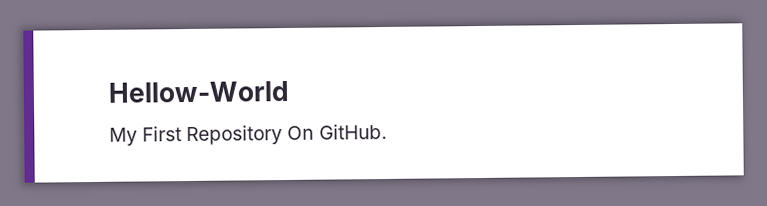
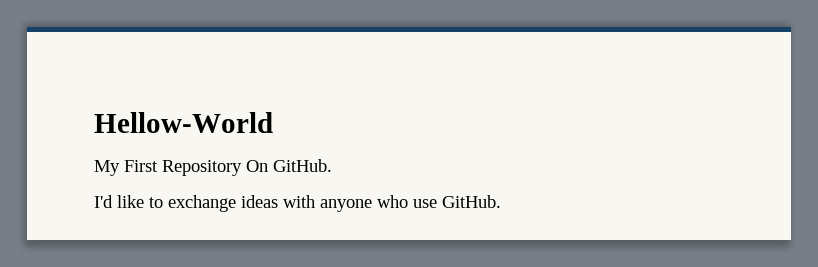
(387, 131) none -> [94,195,501,212] // I'd like to exchange ideas with anyone who use GitHub.

